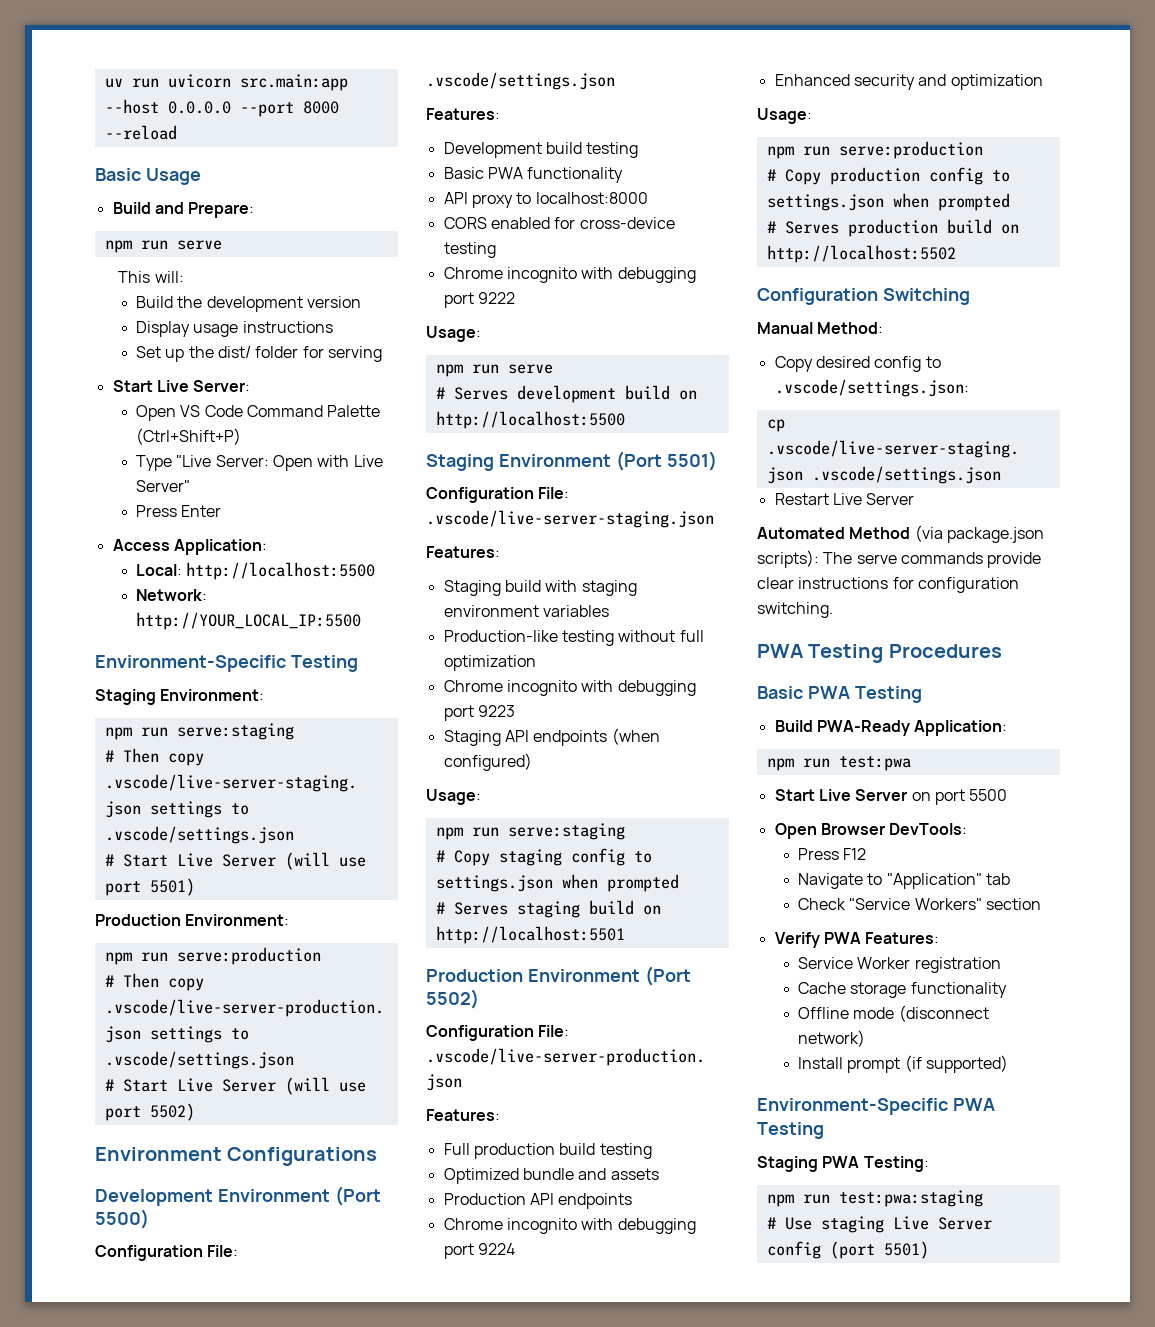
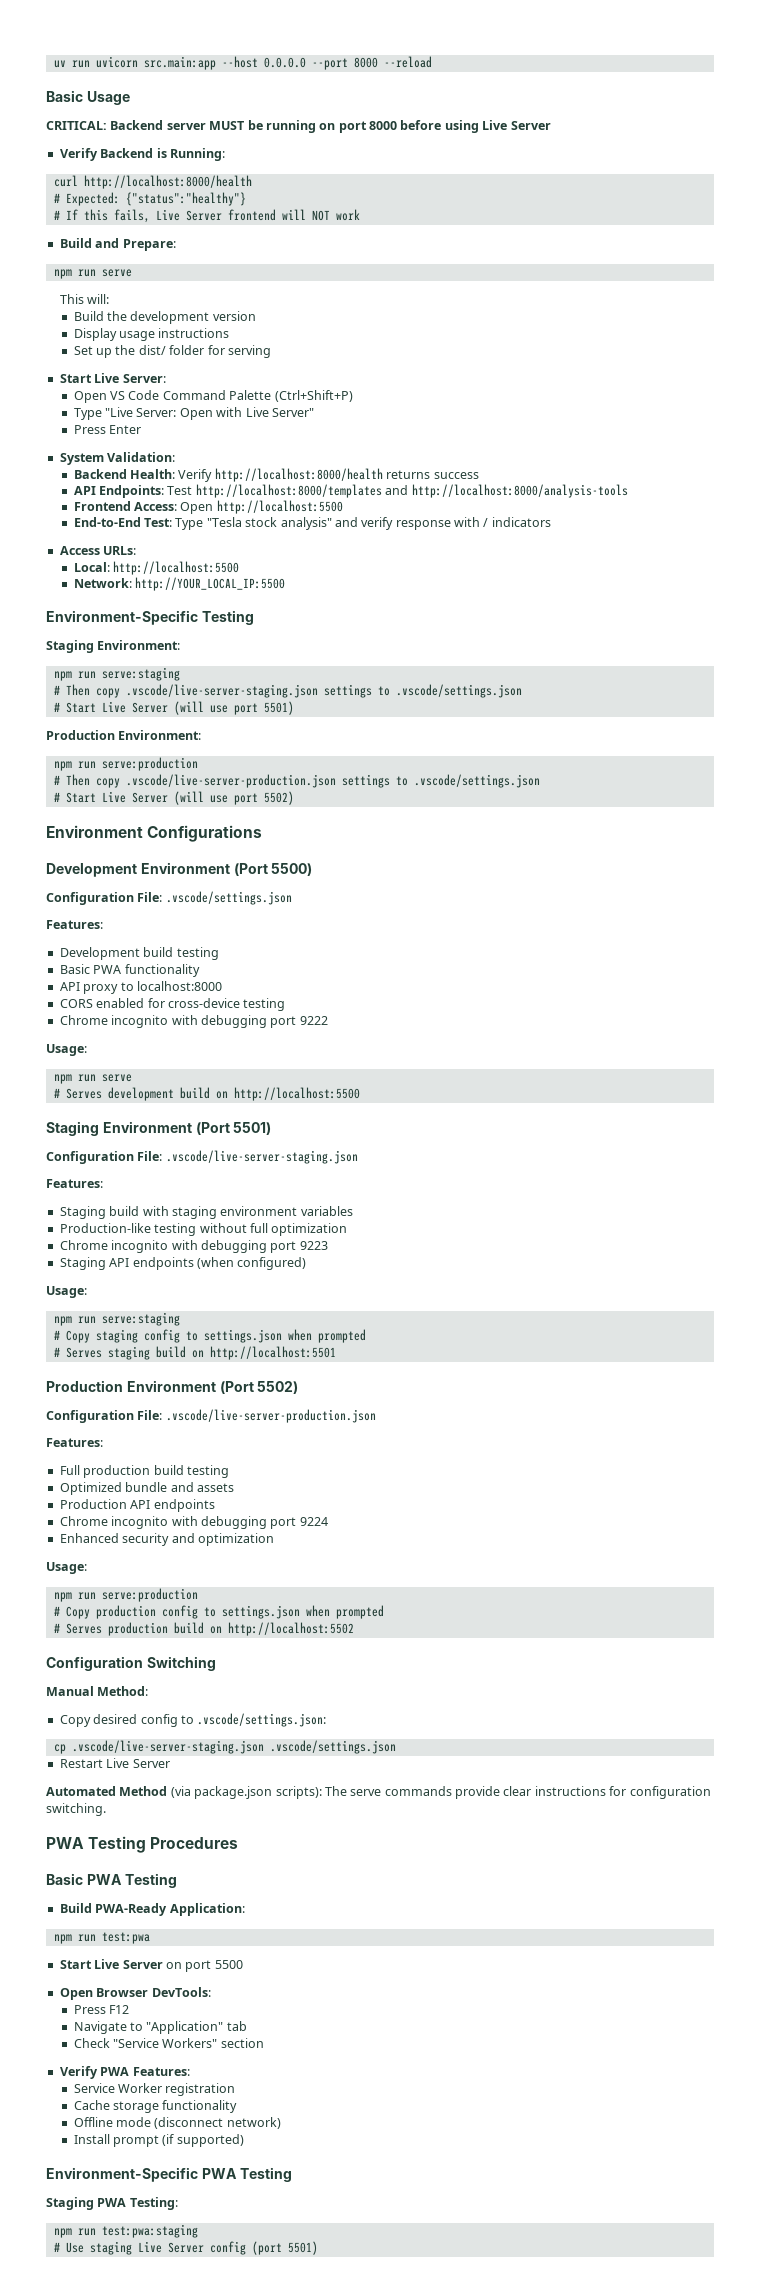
(201, 176) none -> [46,120,551,133] [59,148,225,161] [53,175,252,189] [53,192,246,206] [53,209,360,223] // CRITICAL: Backend server MUST be running on port 8000 before using Live Server // Verify Backend is Running: // curl http://localhost:8000/health // # Expected: {"status":"healthy"} // # If this fails, Live Server frontend will NOT work
(222, 511) none -> [59,452,176,465] [73,468,479,482] [73,484,628,498] [73,500,343,514] [73,517,551,530] // System Validation: // Backend Health: Verify http://localhost:8000/health returns success // API Endpoints: Test http://localhost:8000/templates and http://localhost:8000/analysis-tools // Frontend Access: Open http://localhost:5500 // End-to-End Test: Type "Tesla stock analysis" and verify response with / indicators
[173,539,267,555] Application: -> [103,546,137,555] URLs:

